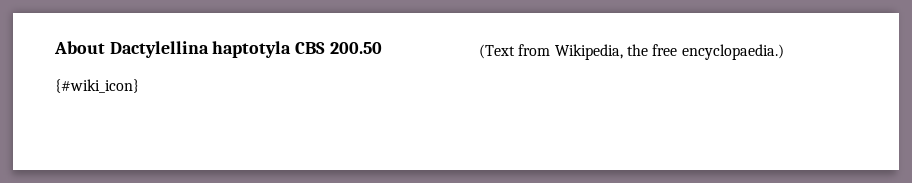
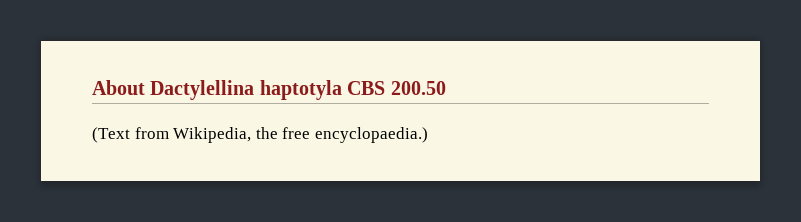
[55,79,139,93] // {#wiki_icon} -> (446, 88) none

